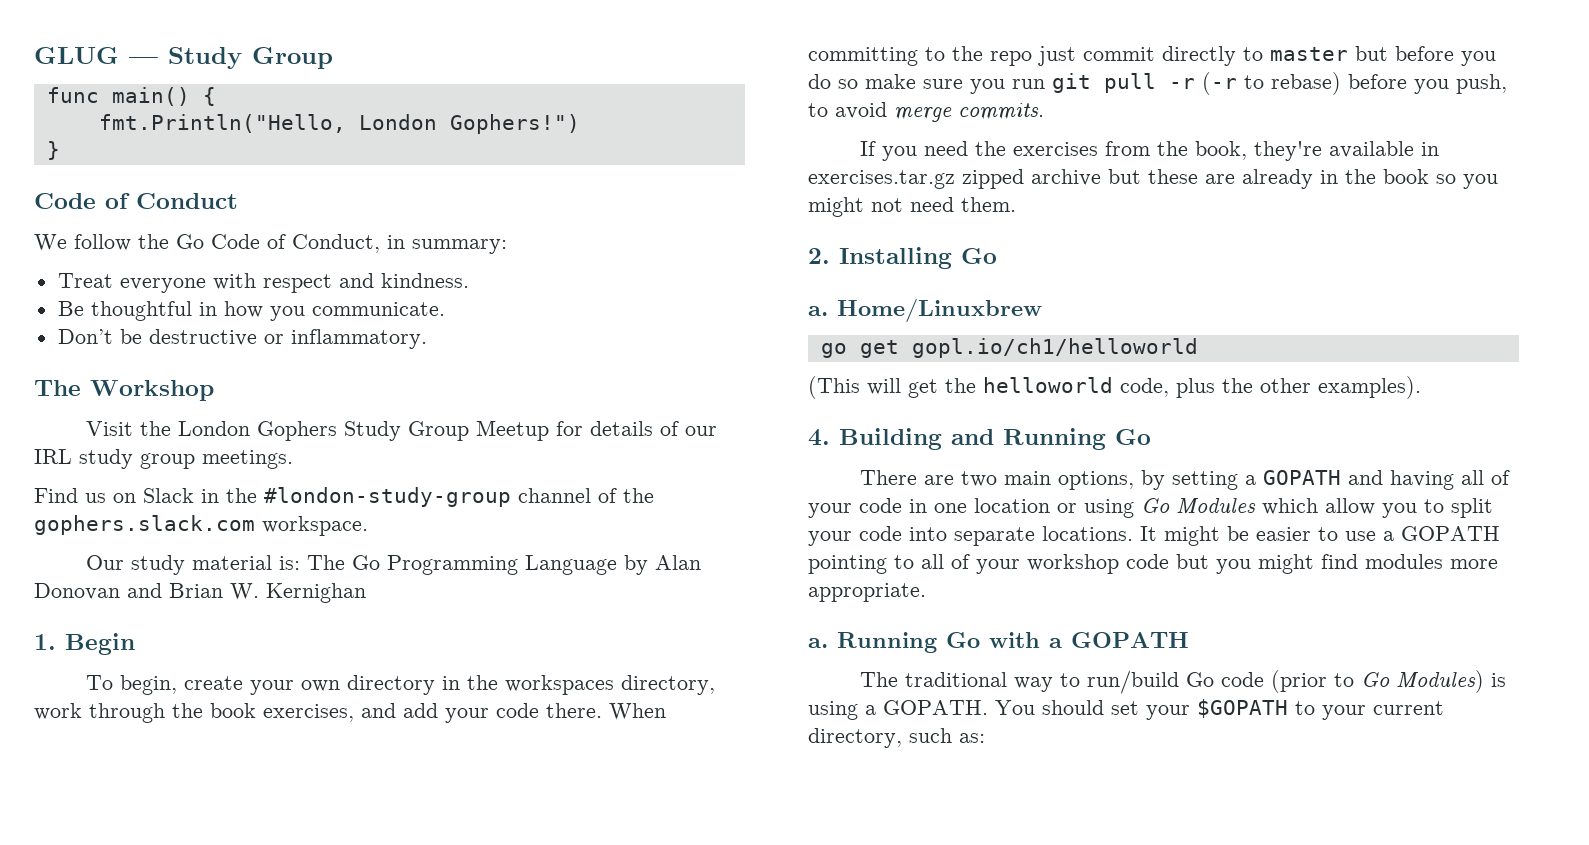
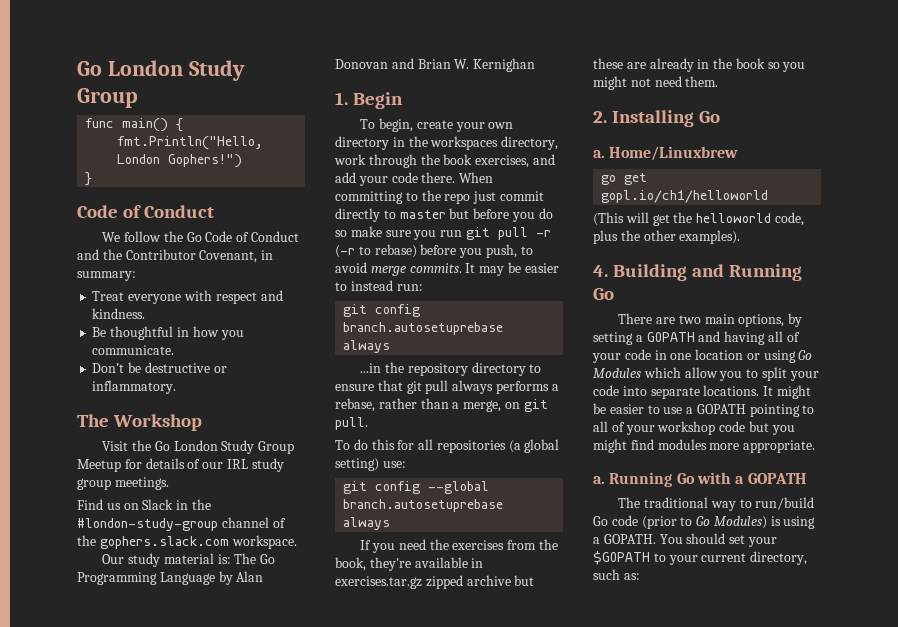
[34,47,158,64] GLUG — -> [77,60,183,76] Go London
[292,234,380,253] Conduct, -> [250,231,299,242] [77,249,258,263] Conduct and the Contributor Covenant,
[178,421,338,441] London Gophers -> [154,440,218,451] Go London
(1044, 111) none -> [465,262,559,276] [335,280,423,291] [343,304,421,317] [343,322,504,335] [343,340,391,353] [360,362,542,376] [335,380,559,394] [335,398,548,412] [335,417,368,430] [335,439,560,453] [335,458,406,471] [343,481,490,494] [343,499,504,512] [343,517,391,530] It may be easier to instead run: // git config branch.autosetuprebase always // ...in the repository directory to ensure that git pull always performs a rebase, rather than a merge, on git pull. // To do this for all repositories (a global setting) use: // git config --global branch.autosetuprebase always

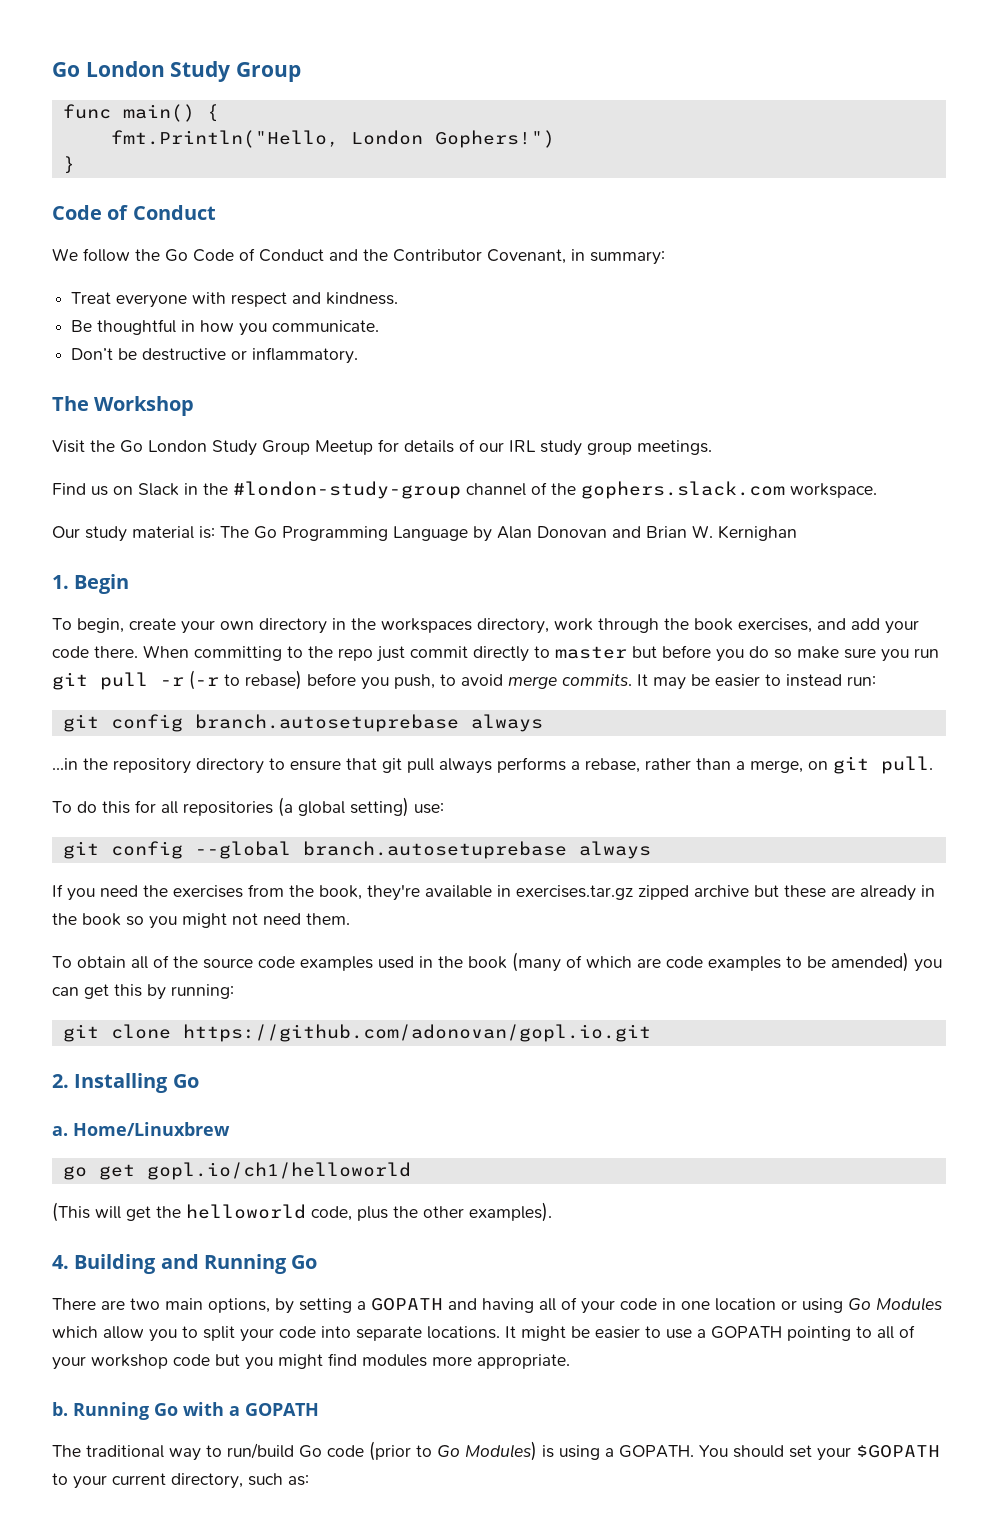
(719, 81) none -> [52,952,942,972] [52,984,234,1000] [62,1024,651,1042] // To obtain all of the source code examples used in the book (many of which are code examples to be amended) you can get this by running: // git clone https://github.com/adonovan/gopl.io.git
[593,476,605,484] a. -> [52,1402,68,1416] b.

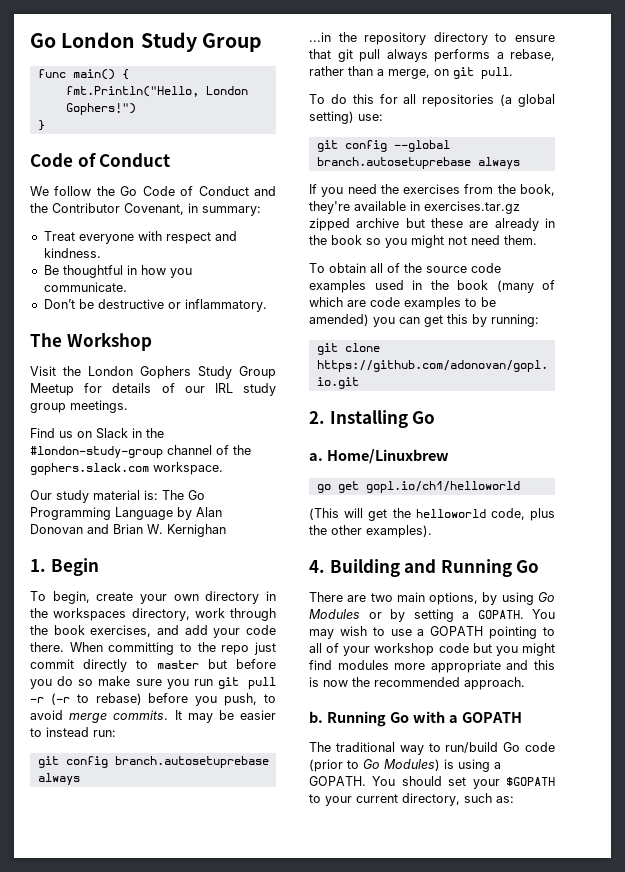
[120,440,207,453] Go London -> [88,366,191,379] London Gophers
[299,1297,943,1314] [52,1326,640,1342] setting a GOPATH and having all of your code in one location or using Go Modules which allow you to split your code into separate locations. It might be easier -> [501,592,555,605] [309,609,555,622] [309,626,367,639] using Go Modules or by setting a GOPATH. You may wish
[477,1354,570,1369] appropriate. -> [430,660,555,673] [309,677,525,690] appropriate and this is now the recommended approach.

